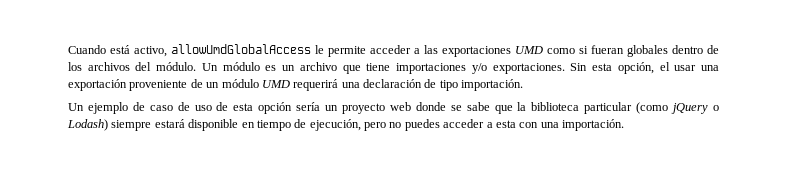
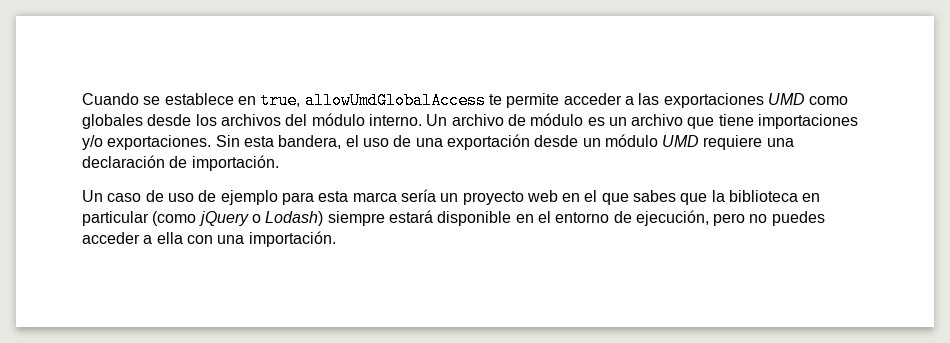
[110,44,324,57] está activo, allowUmdGlobalAccess le -> [143,92,502,109] se establece en true, allowUmdGlobalAccess te
[579,45,719,57] [68,62,218,71] si fueran globales dentro de los archivos del módulo. Un -> [82,113,526,129] globales desde los archivos del módulo interno. Un archivo de
[617,62,719,74] [68,79,203,91] opción, el usar una exportación proveniente de -> [278,134,579,150] bandera, el uso de una exportación desde
[293,79,339,91] requerirá -> [703,135,763,150] requiere
[439,80,458,91] tipo -> (188, 162) none
[87,102,145,114] ejemplo de -> (103, 196) none
[233,102,490,114] esta opción sería un proyecto web donde se sabe -> [220,189,677,205] ejemplo para esta marca sería un proyecto web en el que sabes
(580, 106) none -> [802,193,821,202] en
[256,120,291,131] tiempo -> [537,211,610,223] el entorno
[495,120,516,128] esta -> [156,232,183,244] ella

